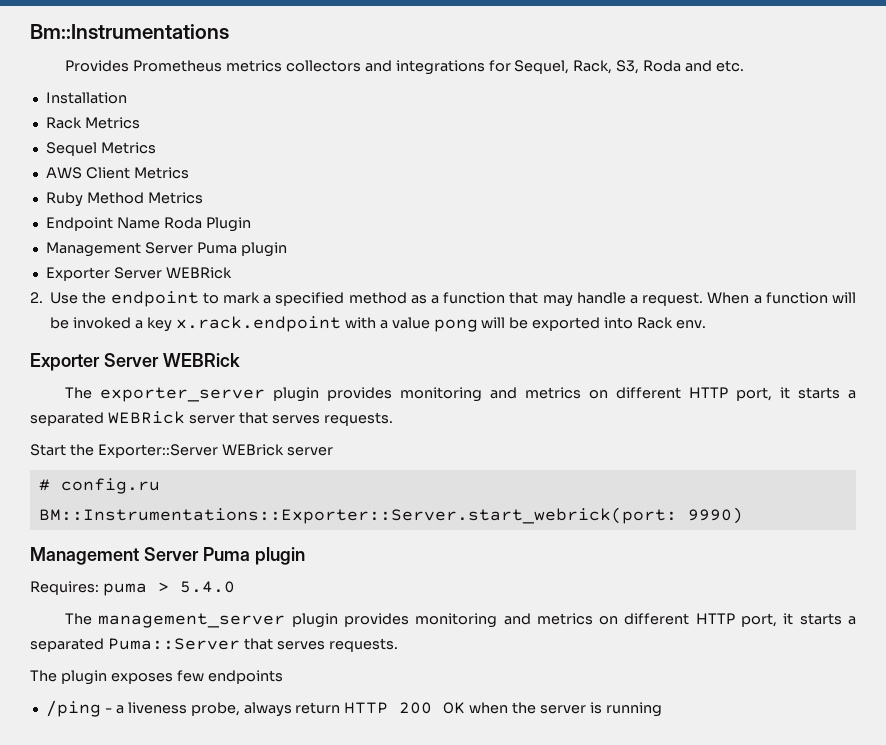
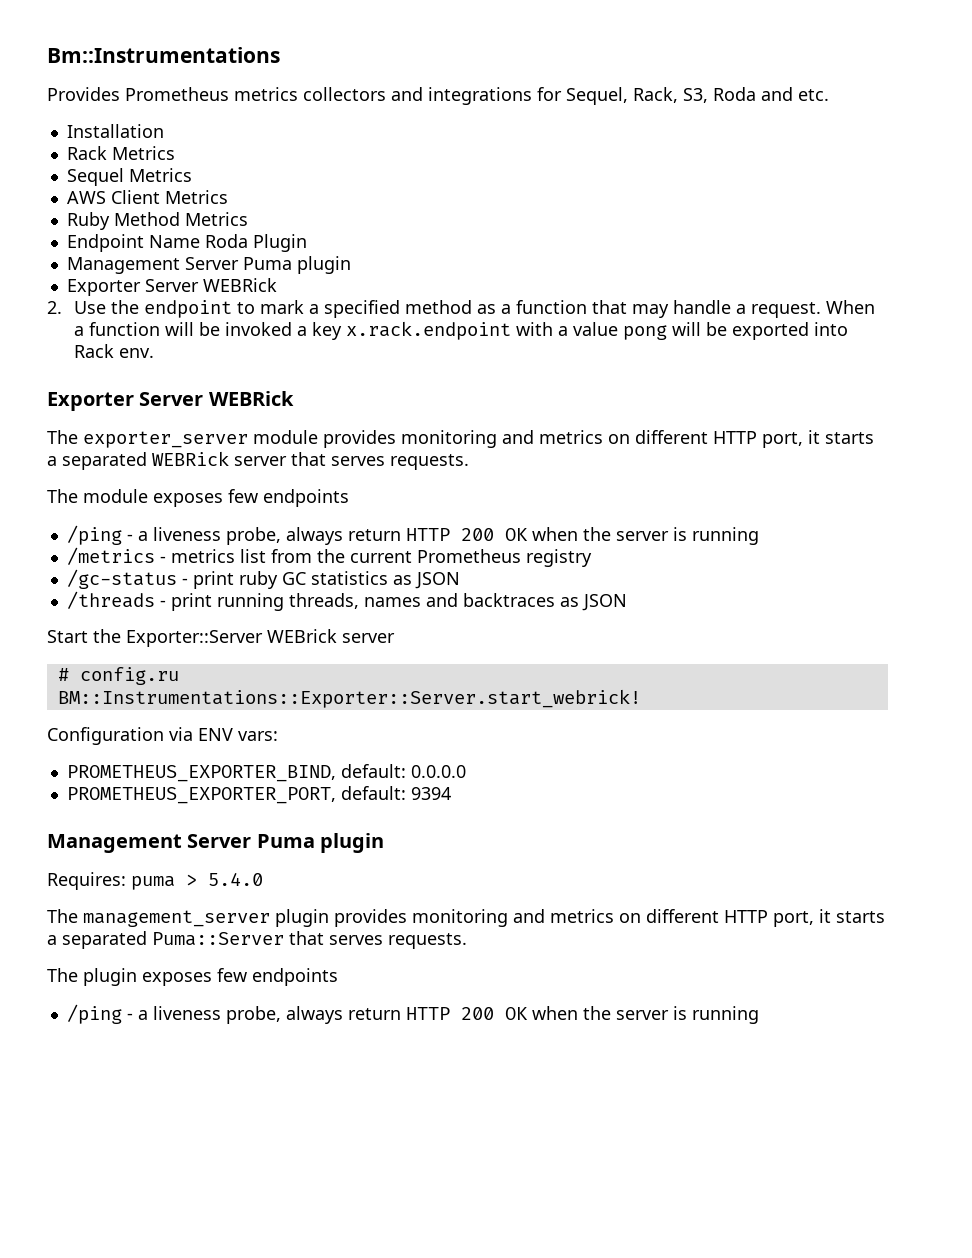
[273,387,320,402] plugin -> [253,430,318,444] module
(393, 419) none -> [47,489,349,507] [66,525,759,545] [66,547,592,567] [66,569,460,589] [66,591,627,611] // The module exposes few endpoints // /ping - a liveness probe, always return HTTP 200 OK when the server is running // /metrics - metrics list from the current Prometheus registry // /gc-status - print ruby GC statistics as JSON // /threads - print running threads, names and backtraces as JSON
[38,507,743,524] BM::Instrumentations::Exporter::Server.start_webrick(port: 9990) -> [57,689,641,708] [47,727,278,745] [66,764,466,782] [66,786,451,804] BM::Instrumentations::Exporter::Server.start_webrick! // Configuration via ENV vars: // PROMETHEUS_EXPORTER_BIND, default: 0.0.0.0 // PROMETHEUS_EXPORTER_PORT, default: 9394

